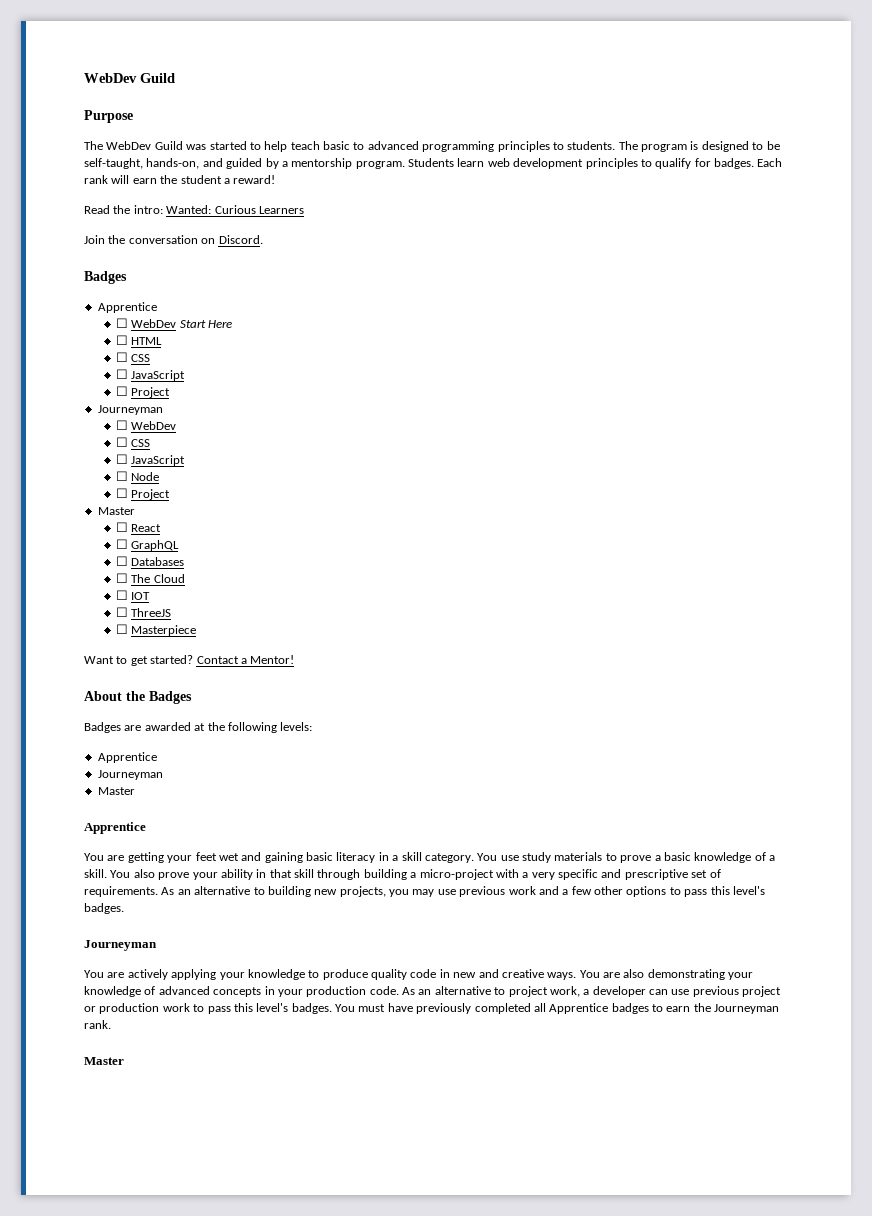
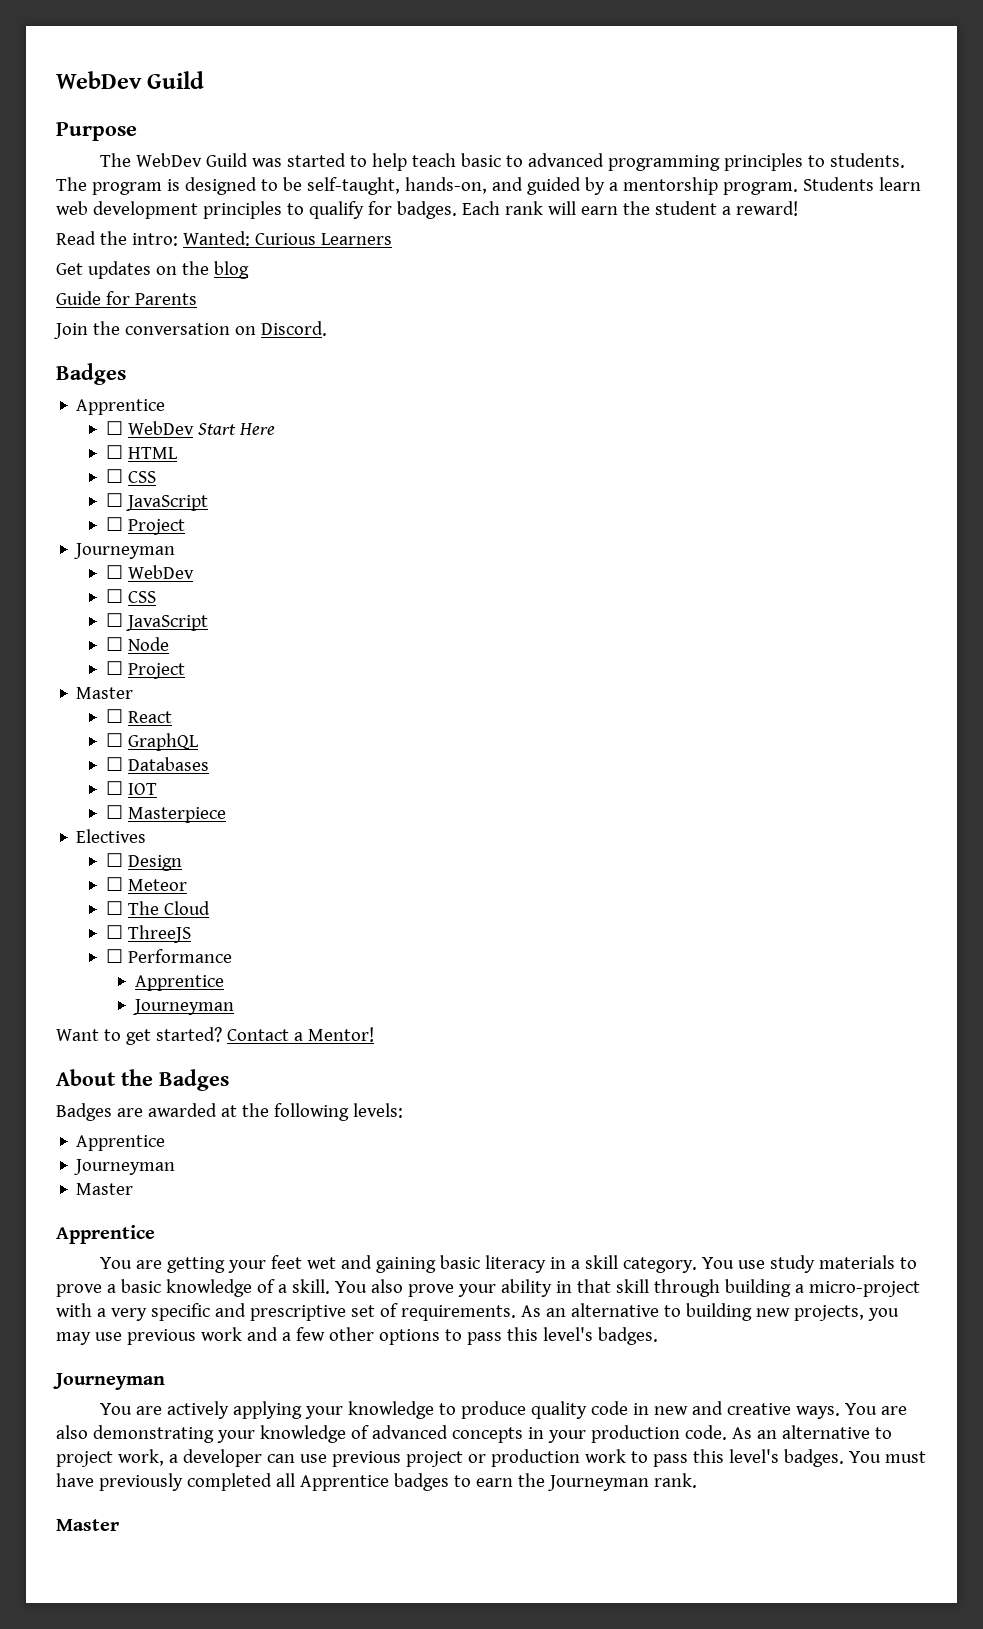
(304, 210) none -> [56,261,249,279] [56,291,197,305] // Get updates on the blog // Guide for Parents
(185, 561) none -> [105,781,157,795] [105,805,226,823] [76,829,147,843] [105,853,182,871] [105,877,187,891] // ☐ IOT // ☐ Masterpiece // Electives // ☐ Design // ☐ Meteor
[115,590,151,600] // ☐ IOT -> (210, 908) none
[131,625,197,636] Masterpiece -> [127,949,232,963] [134,975,224,991] [132,999,234,1015] Performance // Apprentice // Journeyman

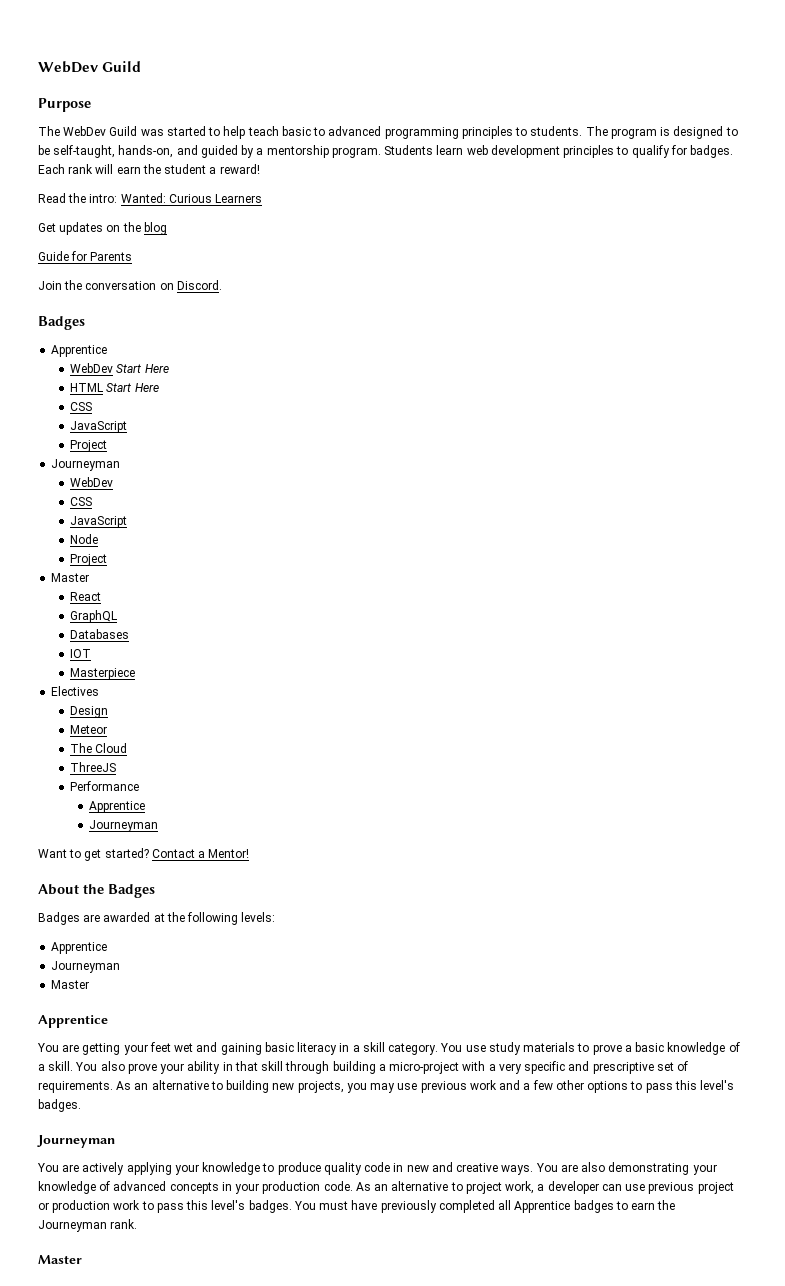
[105,421,123,435] ☐ -> (108, 351) none
[105,445,123,459] ☐ -> (169, 368) none
[105,469,156,483] [105,493,208,511] [105,517,123,531] // ☐ CSS // ☐ JavaScript // ☐ -> [106,383,159,392] [70,402,93,411] [70,421,128,433] Start Here // CSS // JavaScript //
[105,565,123,579] ☐ -> (121, 465) none
[105,589,156,603] [105,613,208,631] [105,637,123,651] ☐ CSS // ☐ JavaScript // ☐ -> [70,497,93,506] [70,516,128,528] CSS // JavaScript //
[105,661,123,675] ☐ -> (99, 539) none
[105,709,123,723] ☐ -> (90, 577) none
[105,733,123,747] ☐ -> (102, 596) none
[105,757,123,771] ☐ -> (118, 616) none
[105,781,123,795] ☐ -> (130, 634) none
[105,805,123,819] ☐ -> (92, 653) none
[105,853,123,867] ☐ -> (100, 691) none
[105,877,123,891] ☐ -> (109, 712) none
[105,901,123,915] ☐ -> (108, 729) none
[105,925,123,939] ☐ -> (128, 748) none
[105,949,123,963] ☐ -> (117, 767) none

